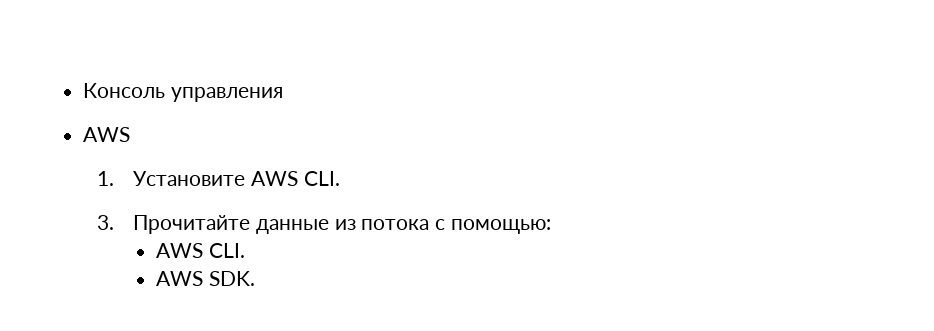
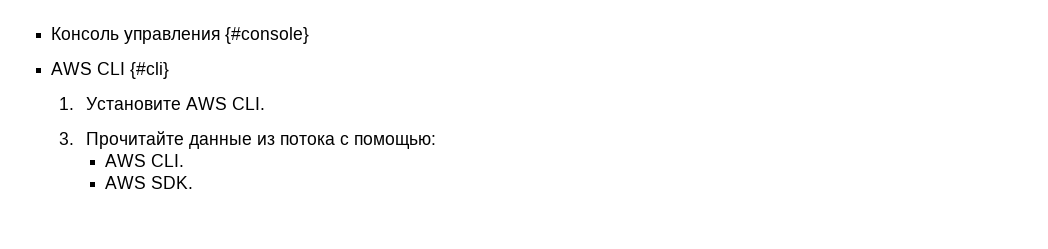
[83,127,131,142] // AWS -> [225,27,310,44] [51,62,170,79] {#console} // AWS CLI {#cli}

